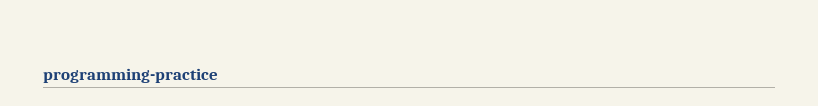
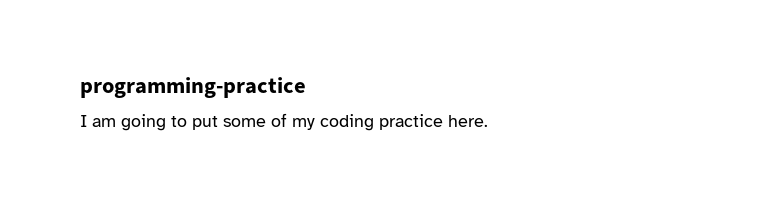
(218, 75) none -> [80,113,488,131] // I am going to put some of my coding practice here.

